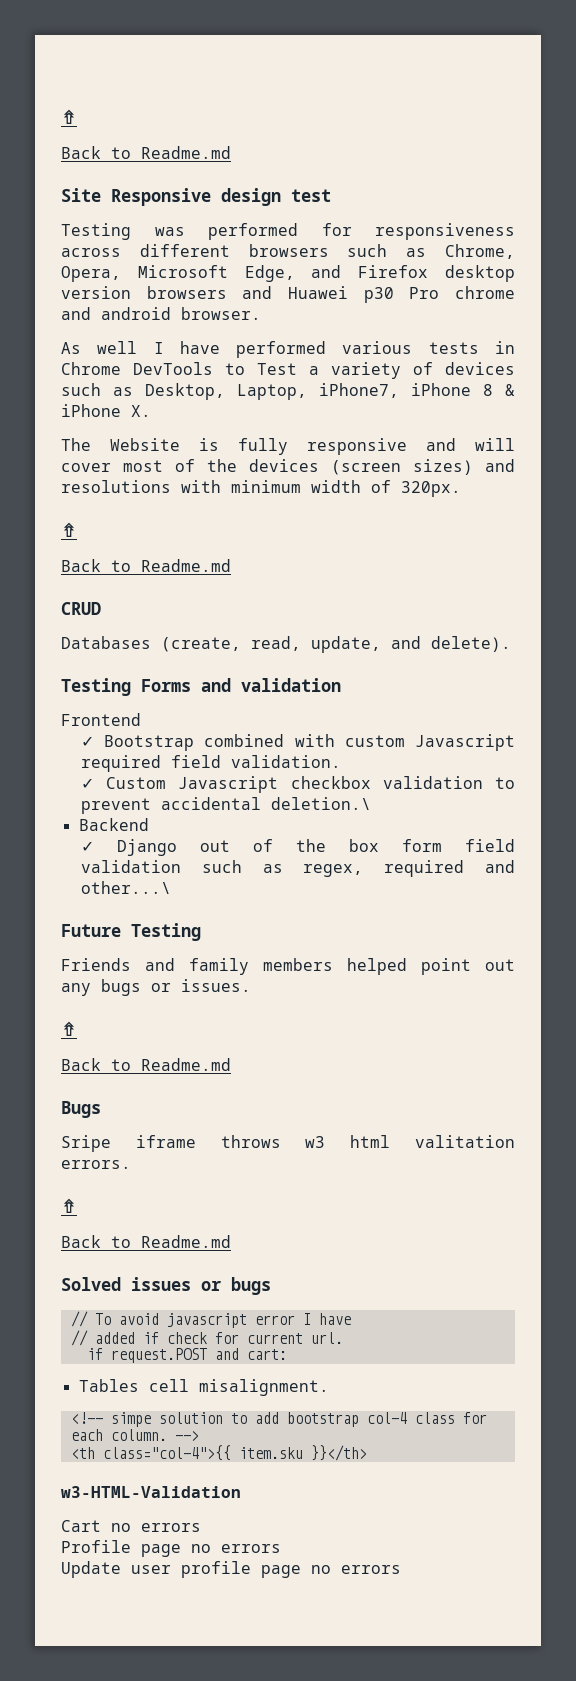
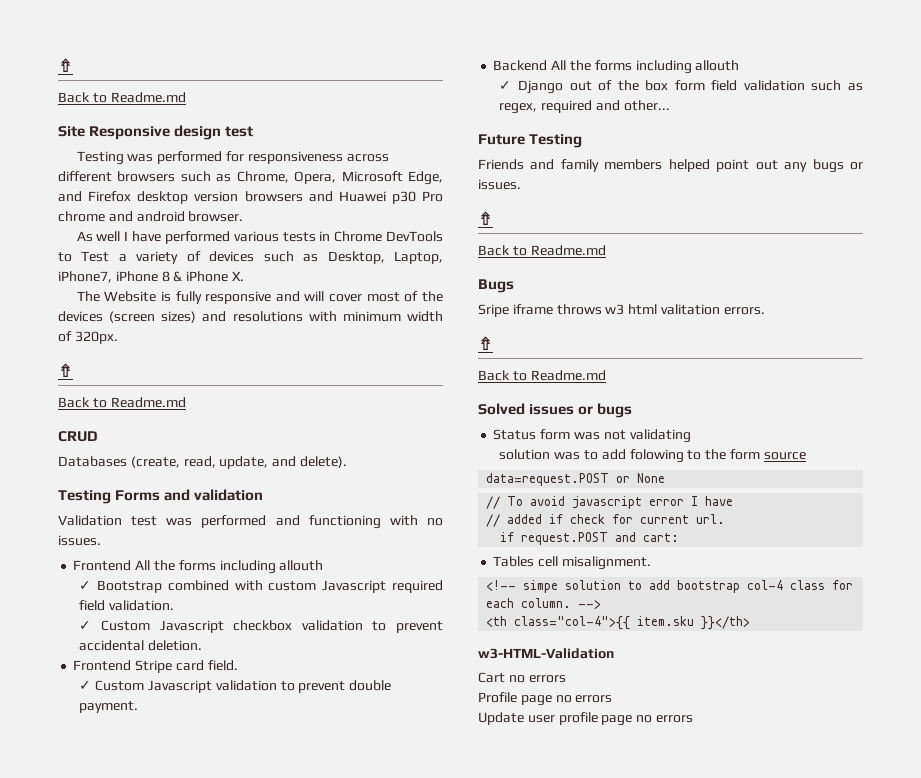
[61,713,141,726] Frontend -> [58,515,443,529] [58,535,101,546] [73,560,324,574] Validation test was performed and functioning with no issues. // Frontend All the forms including allouth
[270,797,371,810] [78,818,149,831] deletion.\ // Backend -> [148,640,203,651] [73,660,238,673] [79,680,392,693] [79,701,139,713] [493,60,740,74] deletion. // Frontend Stripe card field. // ✓ Custom Javascript validation to prevent double payment. // Backend All the forms including allouth
[80,881,171,894] other...\ -> [623,100,670,111] other...
(271, 1286) none -> [493,429,691,443] [499,449,806,463] [486,473,666,486] // Status form was not validating // solution was to add folowing to the form source // data=request.POST or None

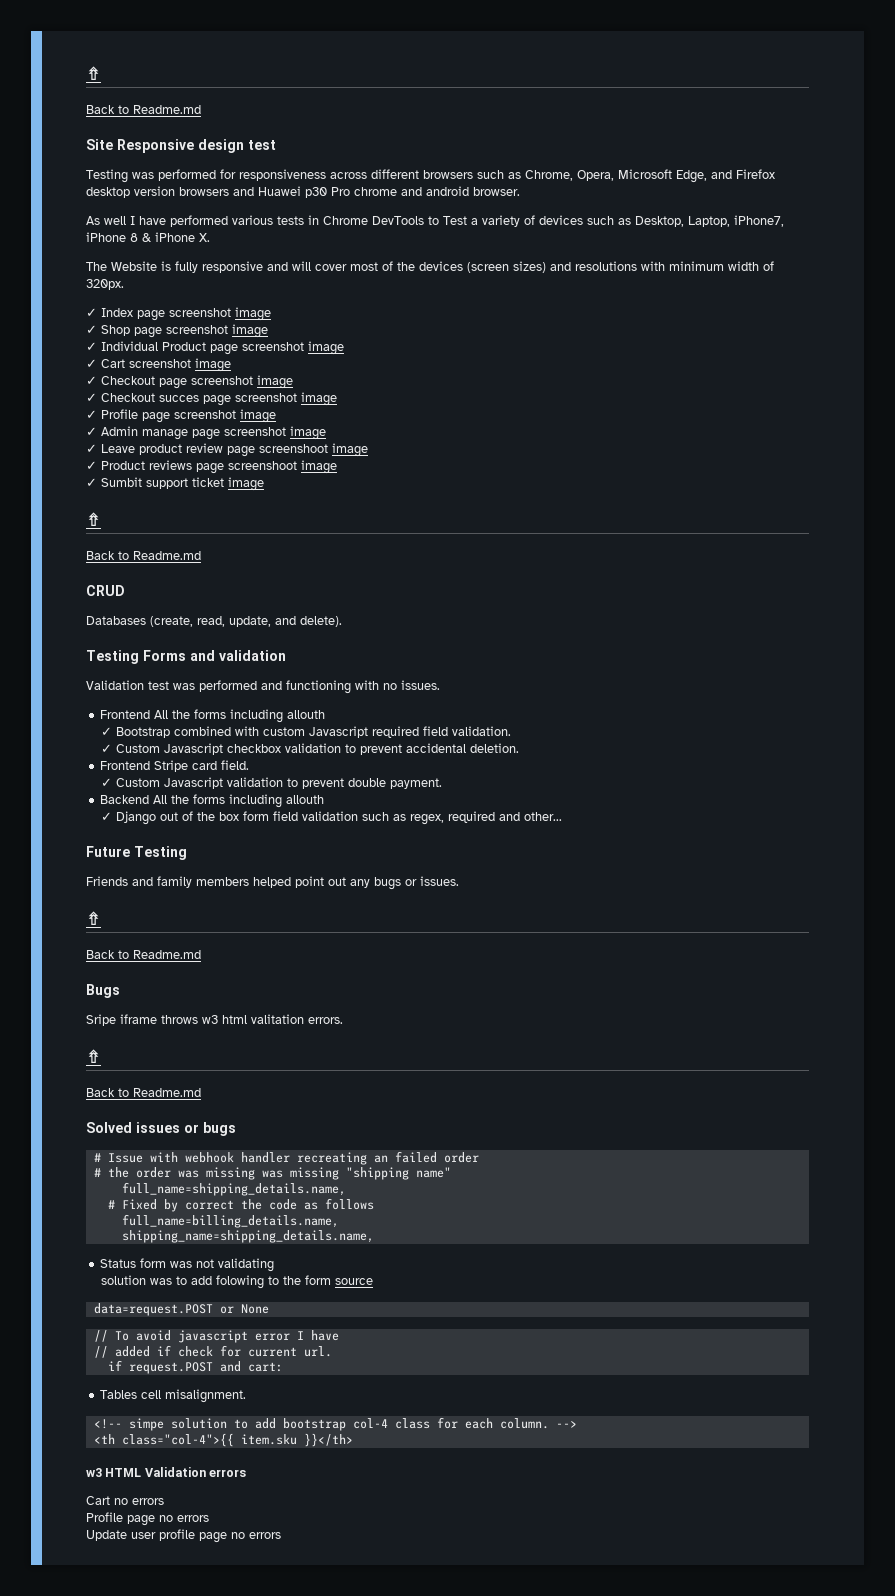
(118, 337) none -> [86,307,271,321] [86,324,268,338] [86,341,344,355] [86,358,231,372] [86,375,293,389] [86,392,337,406] [86,409,276,423] [86,426,326,440] [86,443,368,457] [86,460,337,474] [86,477,264,491] // ✓ Index page screenshot image // ✓ Shop page screenshot image // ✓ Individual Product page screenshot image // ✓ Cart screenshot image // ✓ Checkout page screenshot image // ✓ Checkout succes page screenshot image // ✓ Profile page screenshot image // ✓ Admin manage page screenshot image // ✓ Leave product review page screenshoot image // ✓ Product reviews page screenshoot image // ✓ Sumbit support ticket image
(633, 410) none -> [93,1151,479,1165] [93,1167,451,1180] [121,1182,346,1196] [107,1198,374,1212] [121,1214,339,1228] [121,1230,374,1243] // # Issue with webhook handler recreating an failed order // # the order was missing was missing "shipping name" // full_name=shipping_details.name, // # Fixed by correct the code as follows // full_name=billing_details.name, // shipping_name=shipping_details.name,
[478,648,614,659] w3-HTML-Validation -> [86,1467,247,1477] w3 HTML Validation errors

